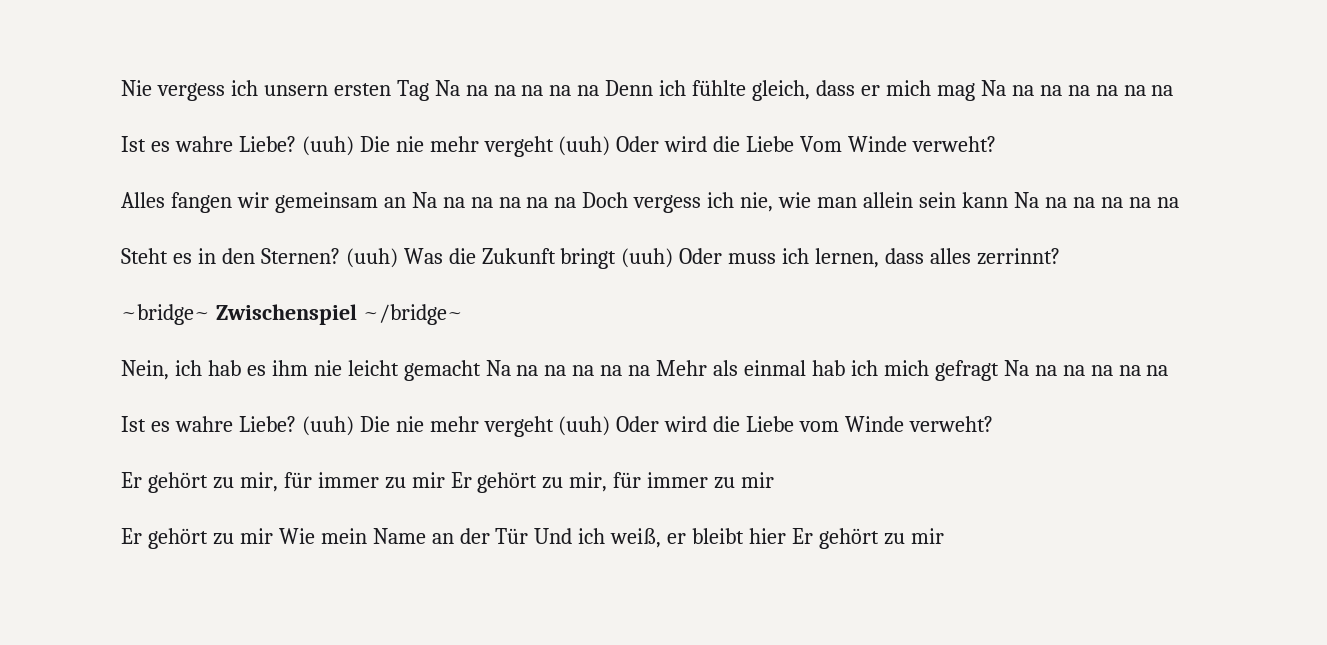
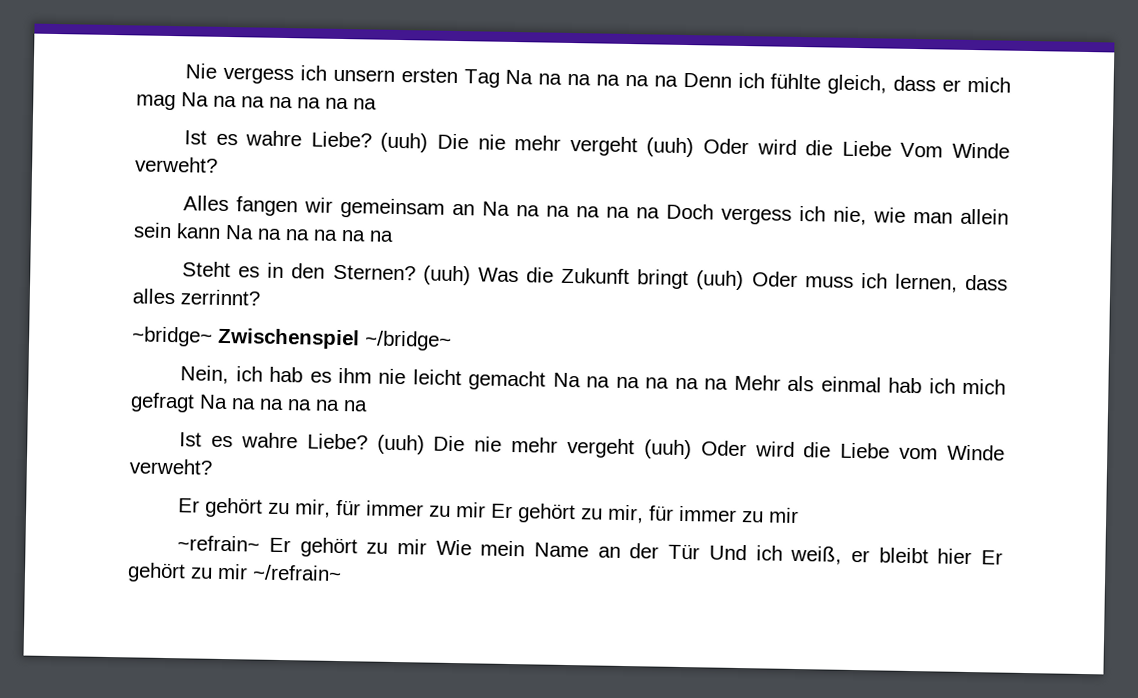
(775, 480) none -> [177,535,261,552] ~refrain~
(944, 536) none -> [252,564,342,582] ~/refrain~

